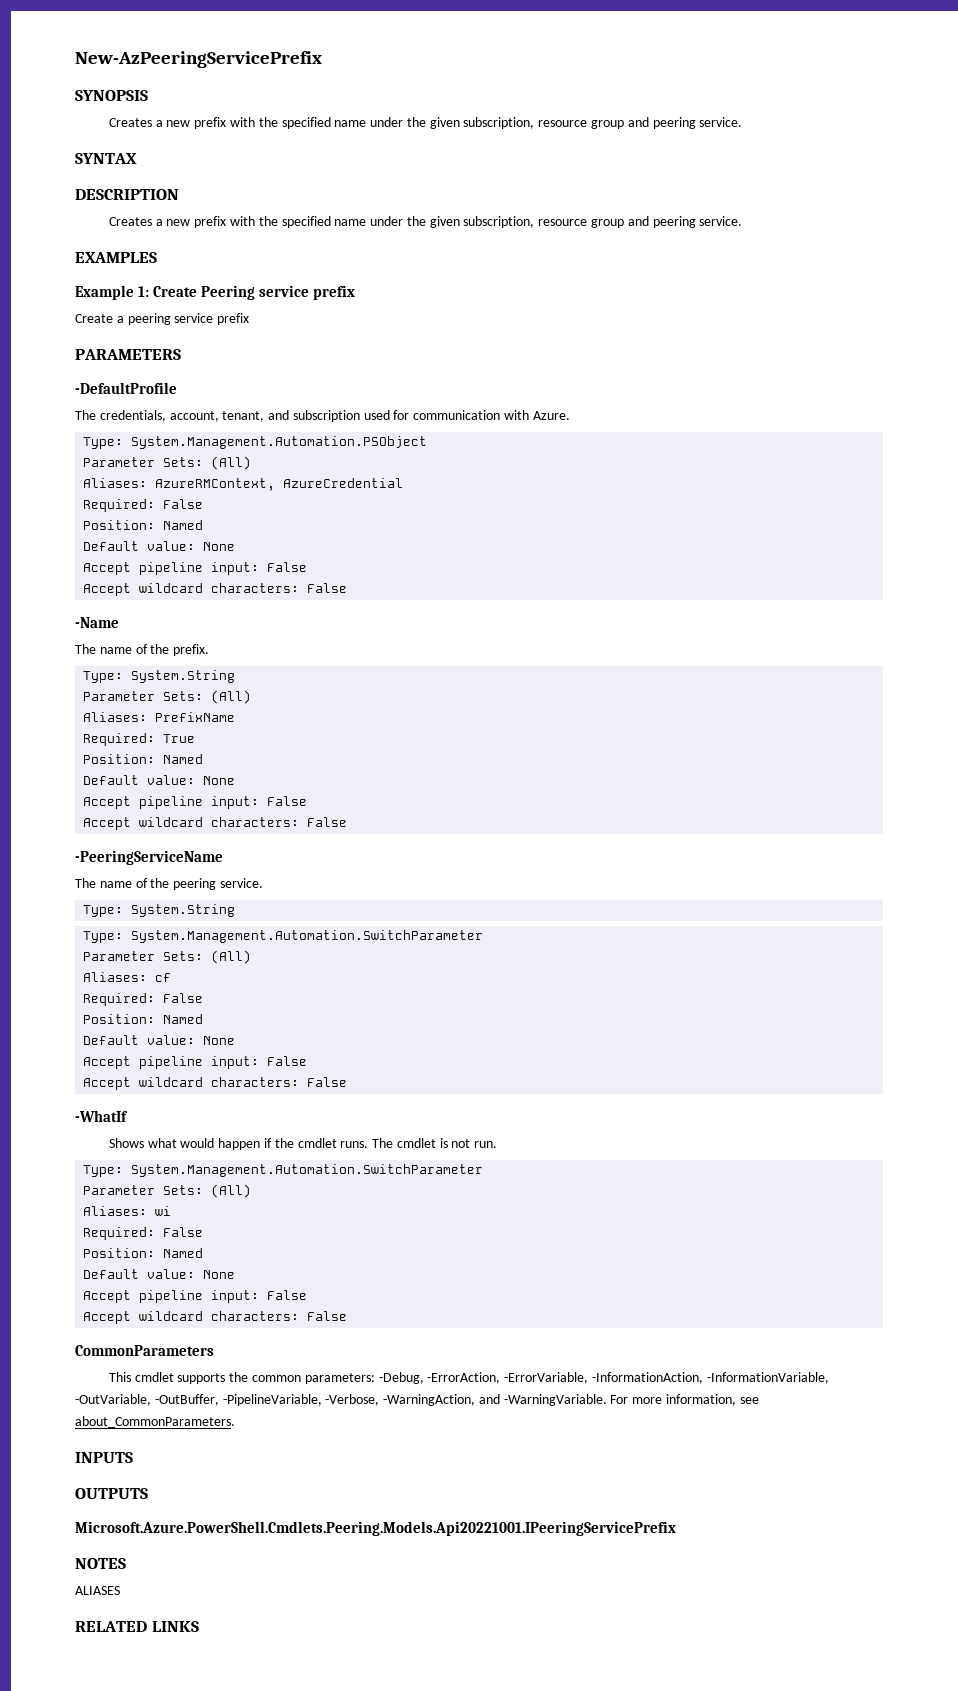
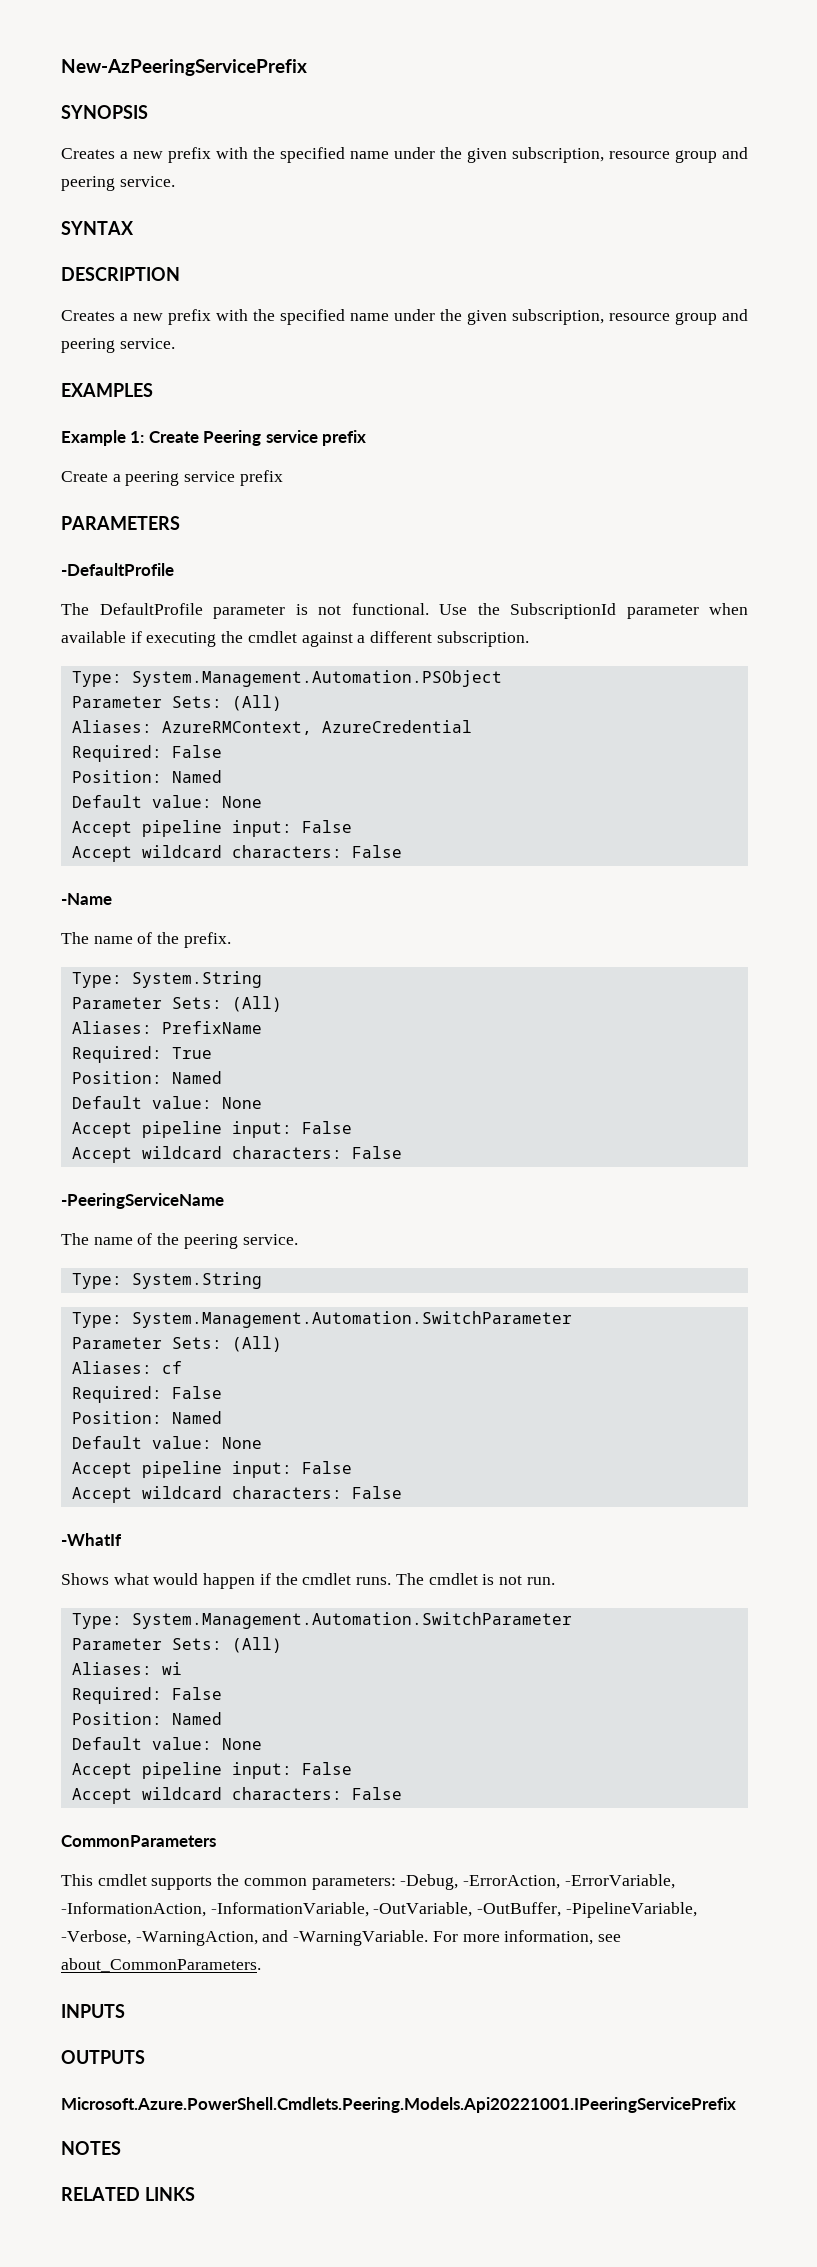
[99,410,570,422] credentials, account, tenant, and subscription used for communication with Azure. -> [99,603,748,619] [61,631,529,647] DefaultProfile parameter is not functional. Use the SubscriptionId parameter when available if executing the cmdlet against a different subscription.
[75,1586,120,1595] // ALIASES -> (121, 2148) none

